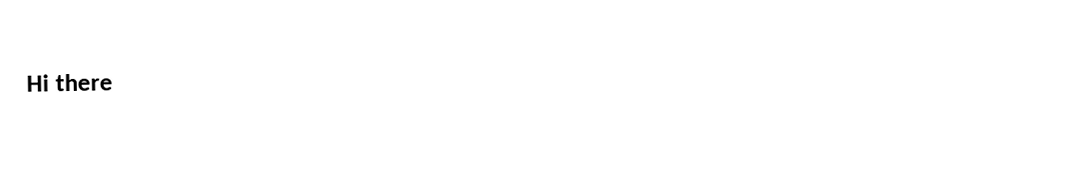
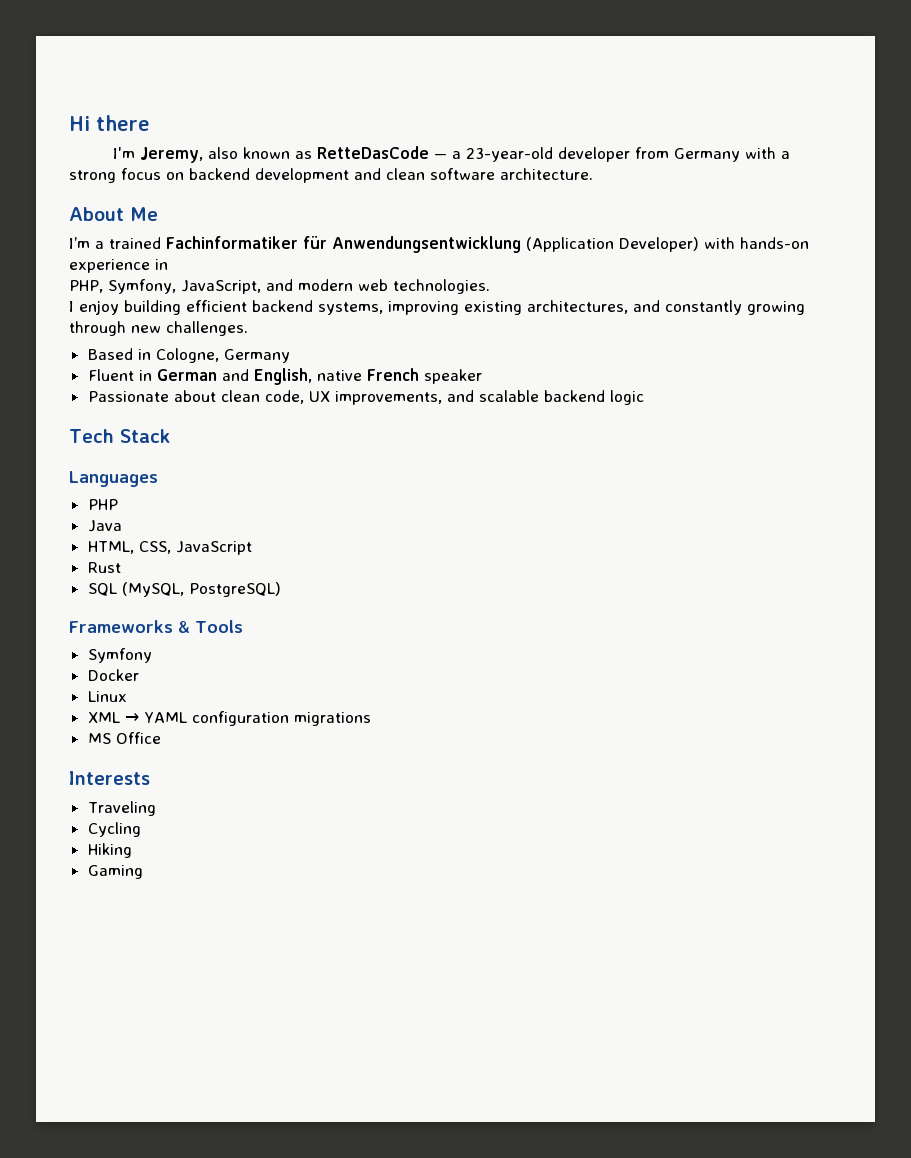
(113, 82) none -> [113,146,791,163] [69,168,593,183] [69,207,158,221] [69,236,809,253] [69,259,168,273] [69,279,490,294] [69,300,805,315] [69,321,248,336] [87,348,290,363] [87,368,482,385] [87,390,644,405] [69,429,170,443] [69,471,158,487] [87,499,118,510] [87,520,122,532] [87,541,252,555] [87,562,121,573] [87,582,281,597] [69,620,243,633] [87,648,152,663] [87,669,139,681] [87,691,127,702] [87,711,371,726] [87,732,161,744] [69,771,150,785] [87,801,156,816] [87,822,141,837] [87,843,132,858] [87,865,143,879] // I'm Jeremy, also known as RetteDasCode — a 23-year-old developer from Germany with a strong focus on backend development and clean software architecture. // About Me // I’m a trained Fachinformatiker für Anwendungsentwicklung (Application Developer) with hands-on experience in // PHP, Symfony, JavaScript, and modern web technologies. // I enjoy building efficient backend systems, improving existing architectures, and constantly growing through new challenges. // Based in Cologne, Germany // Fluent in German and English, native French speaker // Passionate about clean code, UX improvements, and scalable backend logic // Tech Stack // Languages // PHP // Java // HTML, CSS, JavaScript // Rust // SQL (MySQL, PostgreSQL) // Frameworks & Tools // Symfony // Docker // Linux // XML → YAML configuration migrations // MS Office // Interests // Traveling // Cycling // Hiking // Gaming

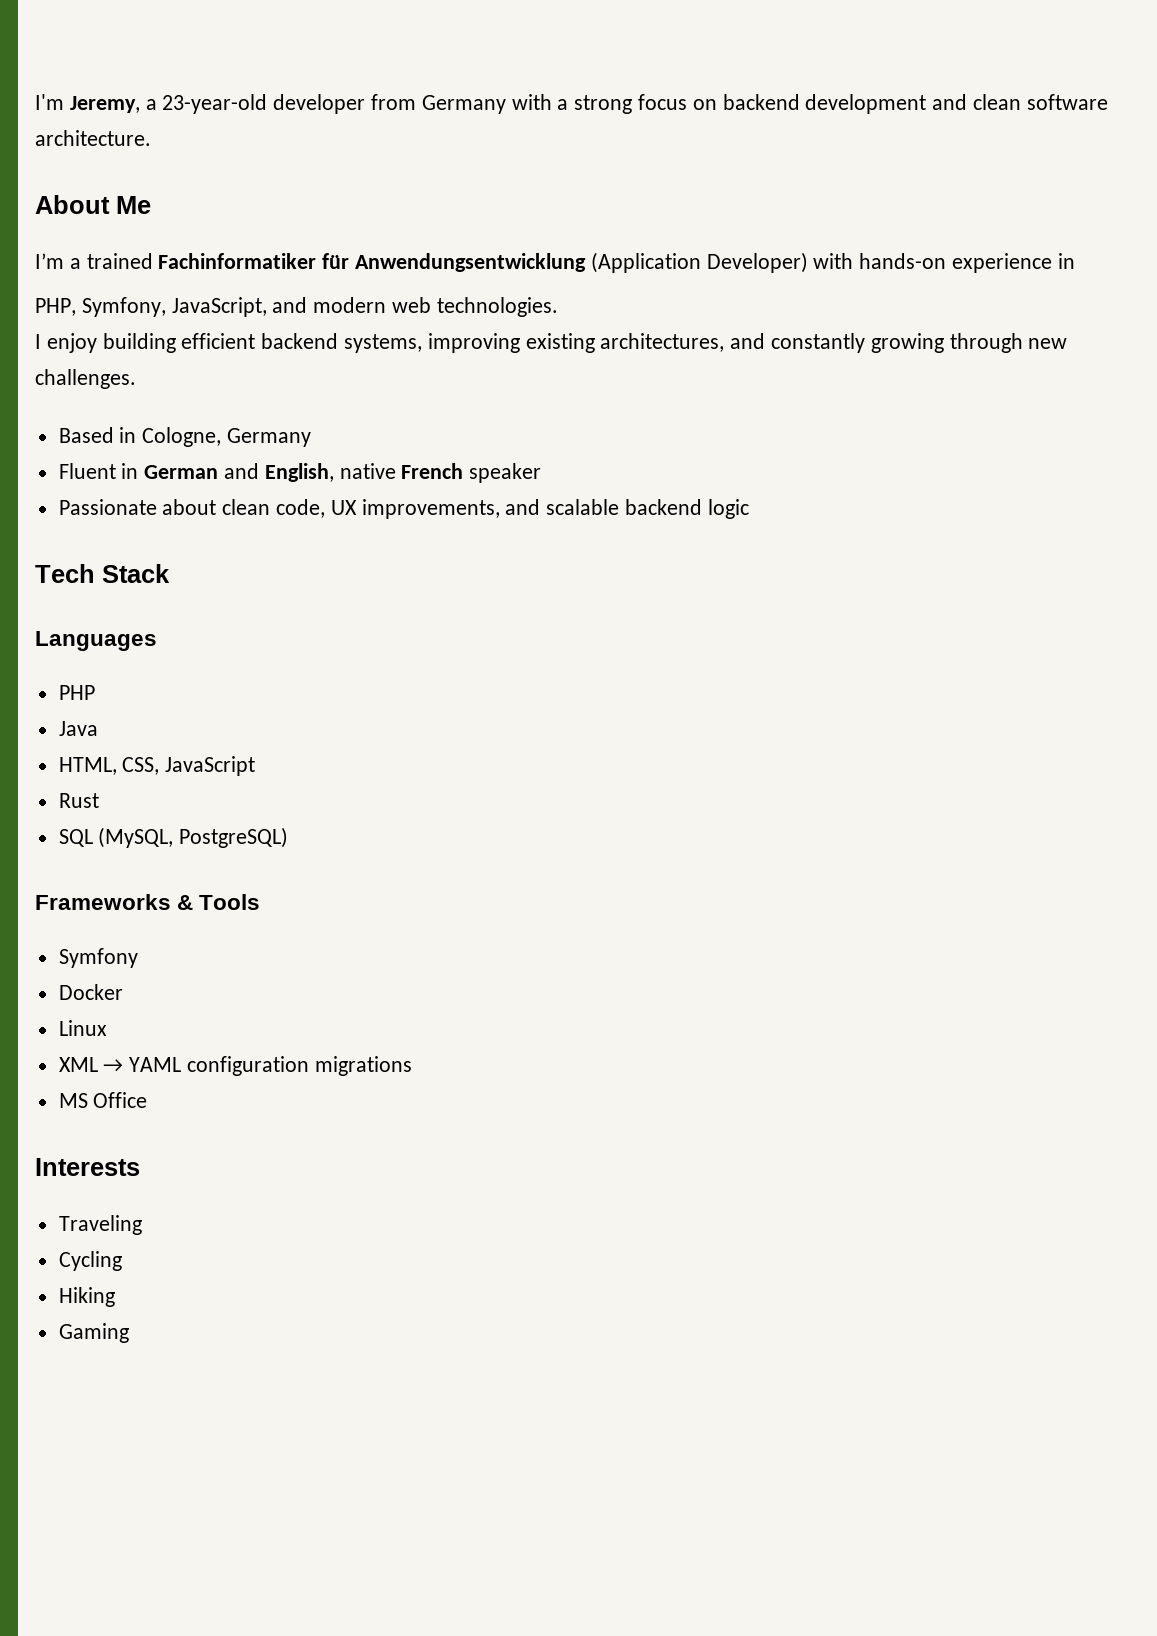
[69,115,150,131] [113,146,448,163] Hi there // I'm Jeremy, also known as RetteDasCode — -> [35,94,140,113] I'm Jeremy,

